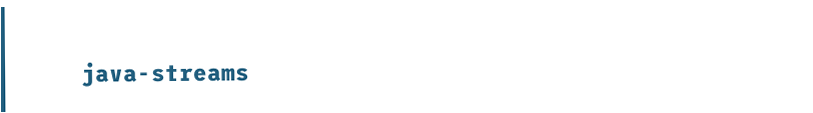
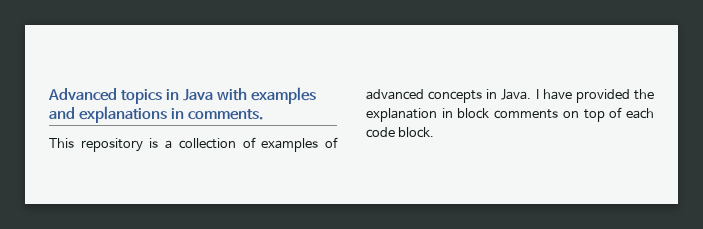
[81,60,250,87] java-streams -> [48,87,316,104] [49,106,263,123] [49,137,339,152] [366,89,654,103] [366,107,654,122] [366,127,435,138] Advanced topics in Java with examples and explanations in comments. // This repository is a collection of examples of advanced concepts in Java. I have provided the explanation in block comments on top of each code block.

